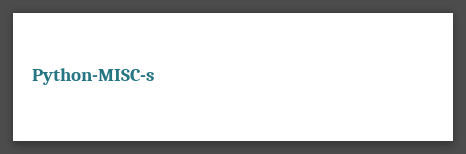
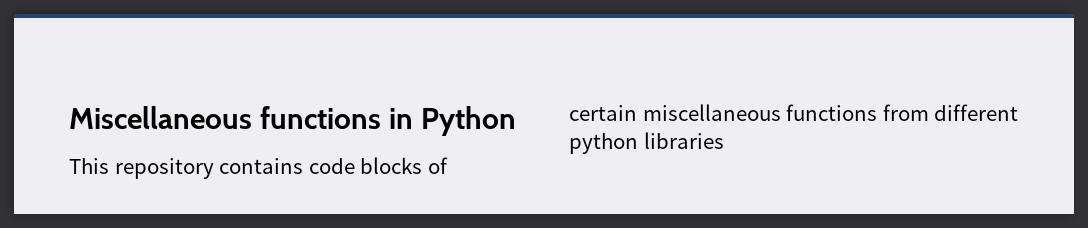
[32,68,154,85] Python-MISC-s -> [69,106,517,136] [69,157,448,179] [569,104,1019,121] [569,132,724,154] Miscellaneous functions in Python // This repository contains code blocks of certain miscellaneous functions from different python libraries

